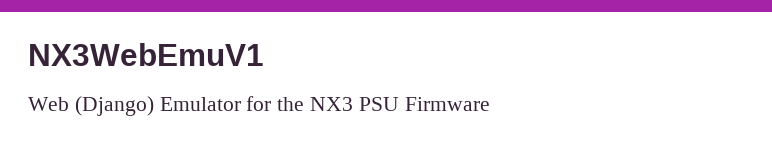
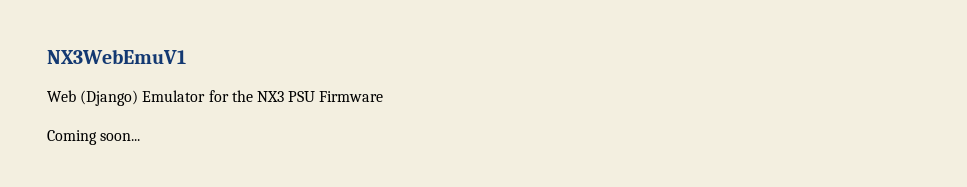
(490, 104) none -> [47,130,141,145] // Coming soon...

